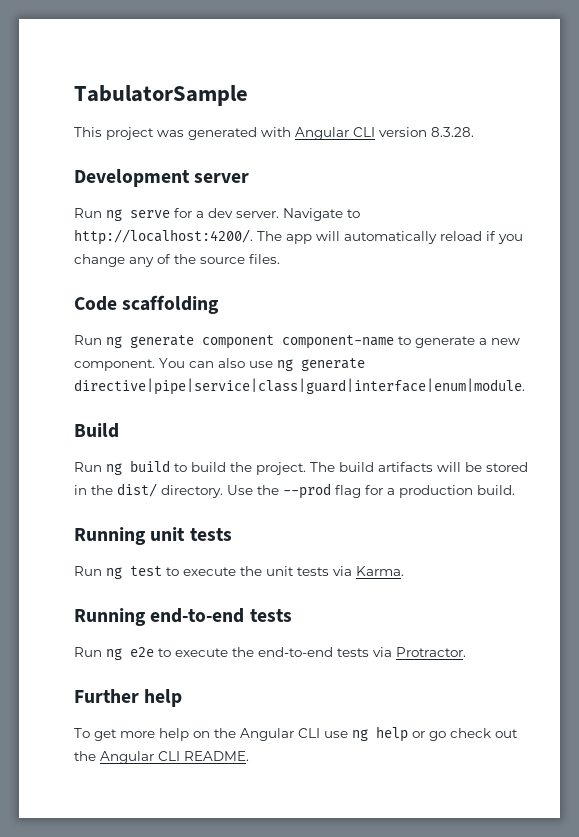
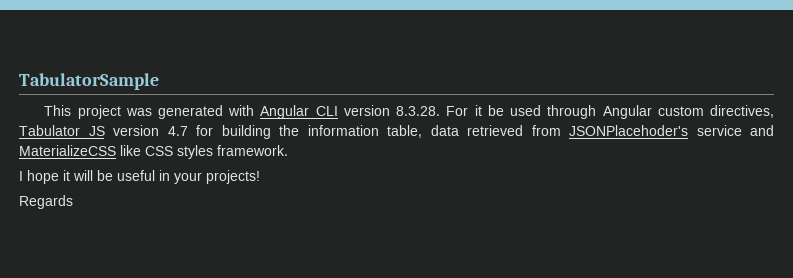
[74,169,250,187] [74,208,360,221] [74,229,523,245] [74,254,280,267] [74,295,220,314] [74,335,520,349] [74,358,365,371] [74,378,525,395] [74,423,119,438] [74,460,528,475] [74,483,515,499] [74,527,232,545] [74,566,404,579] [74,608,292,626] [74,647,466,660] [74,689,183,707] [74,726,518,742] [74,751,249,764] // Development server // Run ng serve for a dev server. Navigate to http://localhost:4200/. The app will automatically reload if you change any of the source files. // Code scaffolding // Run ng generate component component-name to generate a new component. You can also use ng generate directive|pipe|service|class|guard|interface|enum|module. // Build // Run ng build to build the project. The build artifacts will be stored in the dist/ directory. Use the --prod flag for a production build. // Running unit tests // Run ng test to execute the unit tests via Karma. // Running end-to-end tests // Run ng e2e to execute the end-to-end tests via Protractor. // Further help // To get more help on the Angular CLI use ng help or go check out the Angular CLI README. -> [446,105,775,119] [19,125,774,139] [19,145,288,159] [19,170,260,184] [19,195,73,209] For it be used through Angular custom directives, Tabulator JS version 4.7 for building the information table, data retrieved from JSONPlacehoder's service and MaterializeCSS like CSS styles framework. // I hope it will be useful in your projects! // Regards

